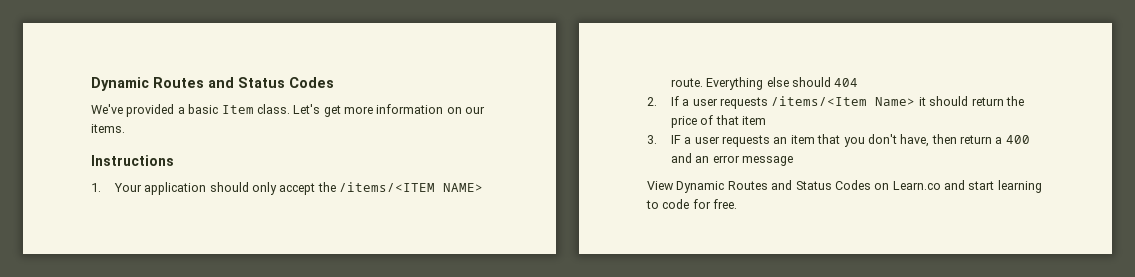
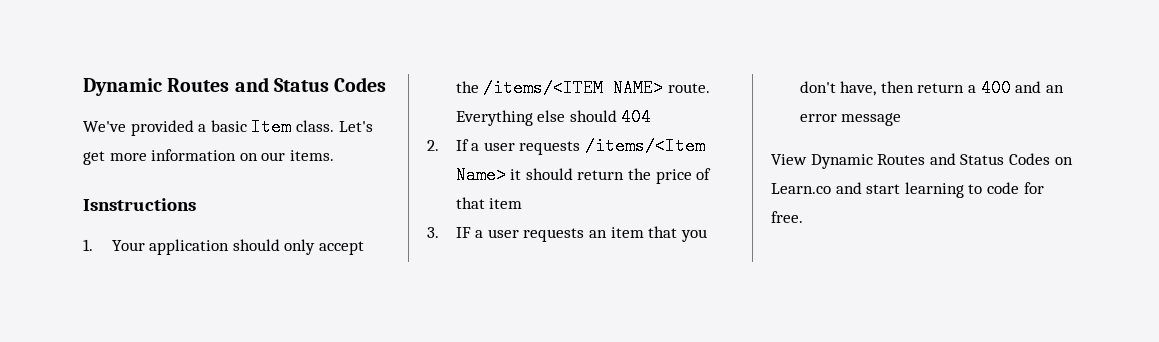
[91,155,174,166] Instructions -> [83,198,196,211] Isnstructions

